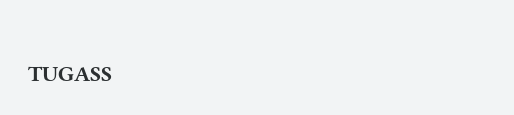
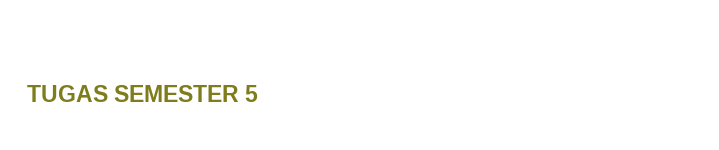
[28,66,112,81] TUGASS -> [27,85,259,102] TUGAS SEMESTER 5

